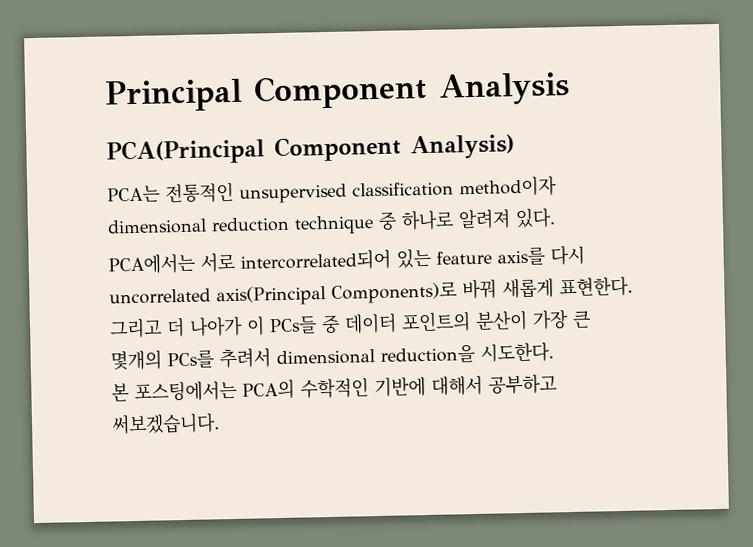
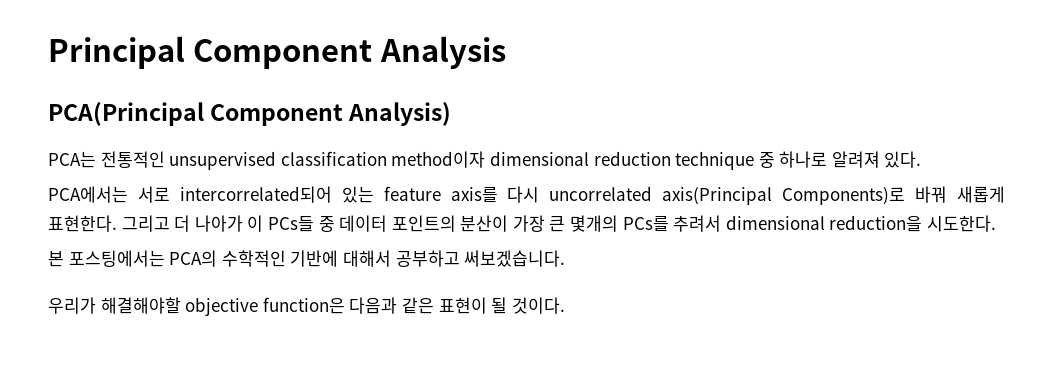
(220, 423) none -> [48,297,565,316] // 우리가 해결해야할 objective function은 다음과 같은 표현이 될 것이다.

